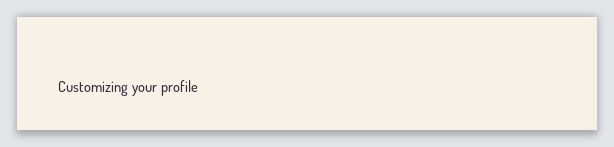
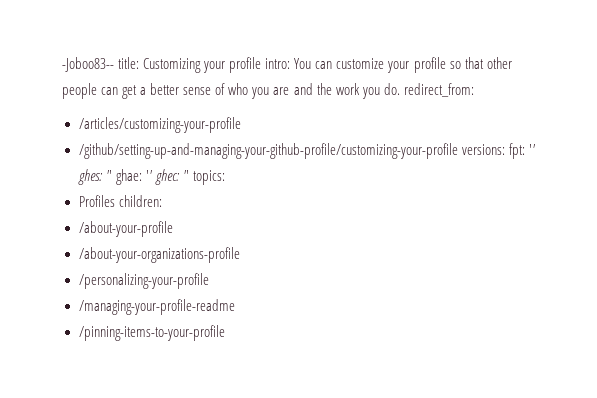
(58, 88) none -> [62,57,140,72] -Joboo83-- title:
(198, 88) none -> [265,57,512,73] [62,83,474,99] [78,117,241,133] [78,143,536,159] [77,169,225,185] [78,195,162,207] [78,221,173,237] [78,247,240,263] [78,273,209,289] [78,299,235,315] [78,325,225,341] intro: You can customize your profile so that other people can get a better sense of who you are and the work you do. redirect_from: // /articles/customizing-your-profile // /github/setting-up-and-managing-your-github-profile/customizing-your-profile versions: fpt: '' ghes: '' ghae: '' ghec: '' topics: // Profiles children: // /about-your-profile // /about-your-organizations-profile // /personalizing-your-profile // /managing-your-profile-readme // /pinning-items-to-your-profile

